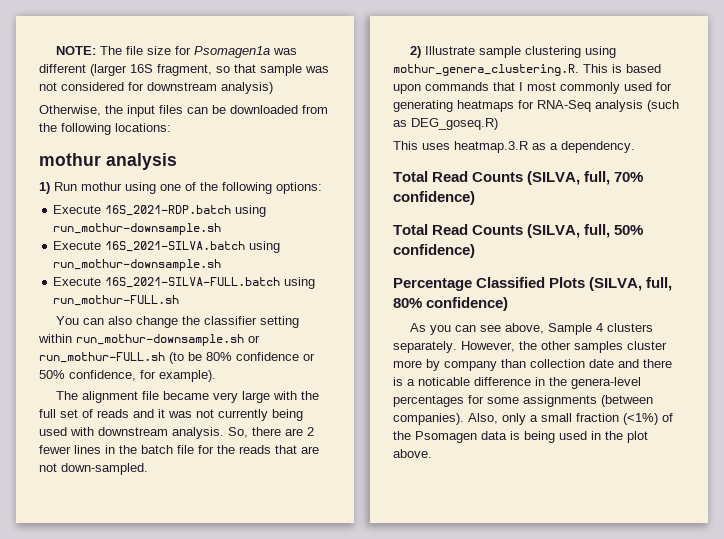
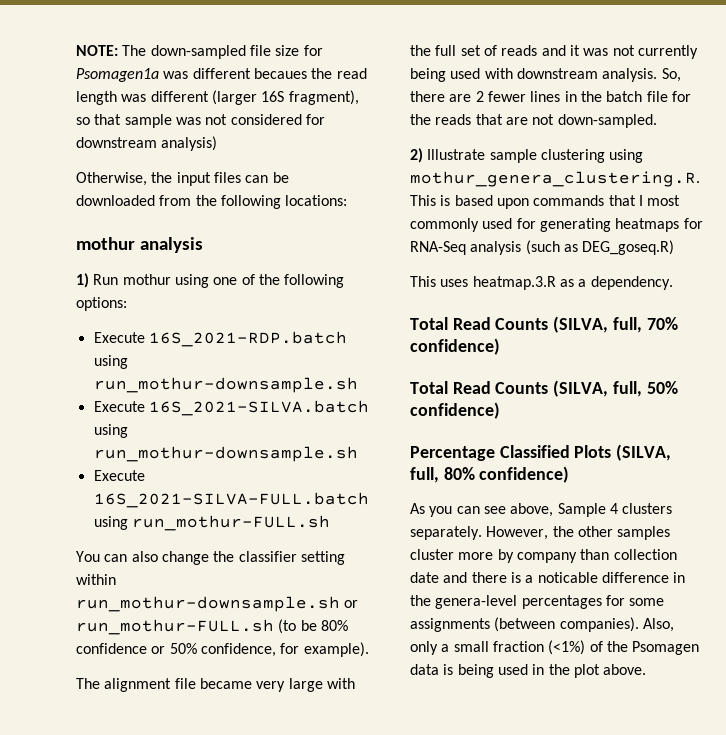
(123, 50) none -> [150,45,246,59] down-sampled
(86, 68) none -> [253,68,367,79] [76,91,209,105] becaues the read length was different
[157,64,212,76] fragment, -> [288,90,359,105] fragment),

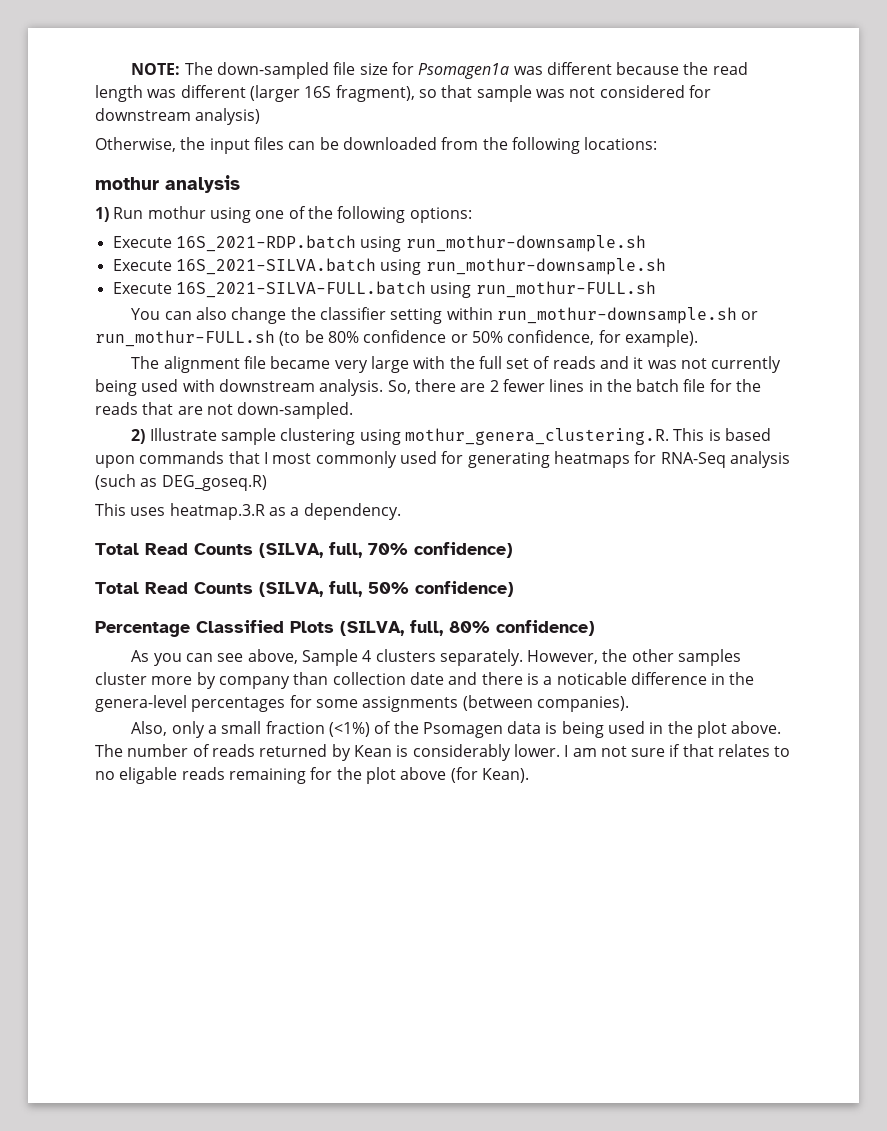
[253,68,307,79] becaues -> [616,62,680,75] because
(639, 624) none -> (629, 704) //
(647, 669) none -> [95,744,791,761] [95,767,529,784] The number of reads returned by Kean is considerably lower. I am not sure if that relates to no eligable reads remaining for the plot above (for Kean).

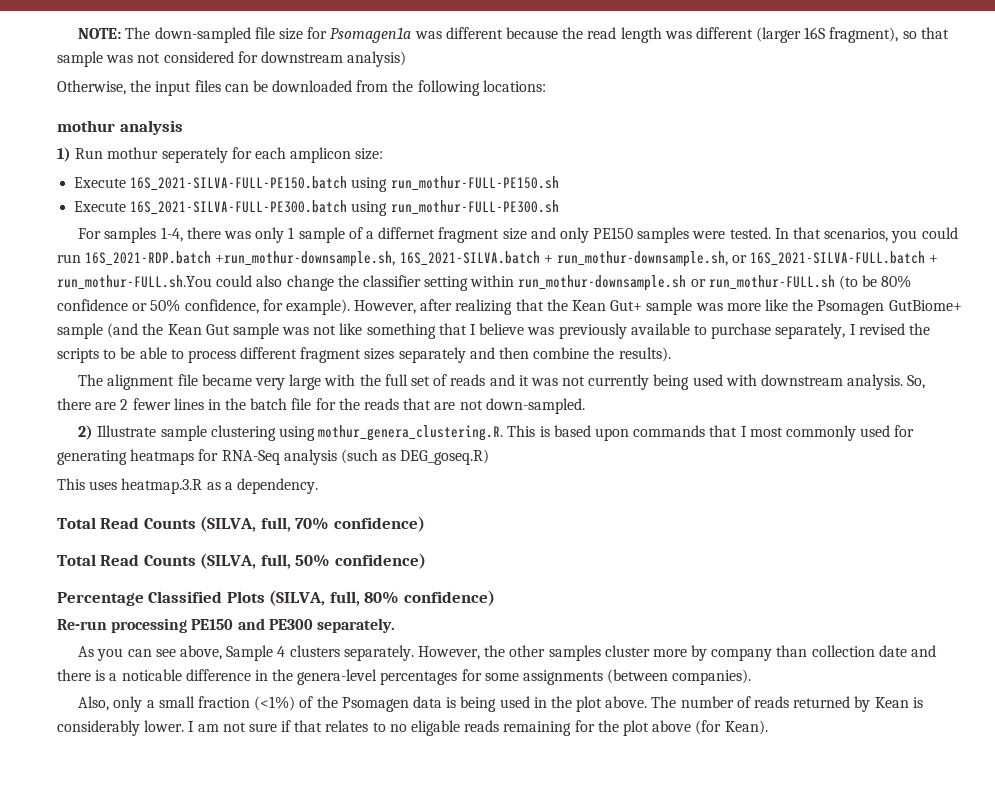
[209,206,472,223] [112,235,646,252] [112,258,666,275] [112,281,656,298] [131,308,192,320] using one of the following options: // Execute 16S_2021-RDP.batch using run_mothur-downsample.sh // Execute 16S_2021-SILVA.batch using run_mothur-downsample.sh // Execute 16S_2021-SILVA-FULL.batch using run_mothur-FULL.sh // You can -> [161,147,384,163] [74,176,559,192] [74,200,559,216] [78,227,958,243] [57,251,939,267] [57,275,253,290] seperately for each amplicon size: // Execute 16S_2021-SILVA-FULL-PE150.batch using run_mothur-FULL-PE150.sh // Execute 16S_2021-SILVA-FULL-PE300.batch using run_mothur-FULL-PE300.sh // For samples 1-4, there was only 1 sample of a differnet fragment size and only PE150 samples were tested. In that scenarios, you could run 16S_2021-RDP.batch +run_mothur-downsample.sh, 16S_2021-SILVA.batch + run_mothur-downsample.sh, or 16S_2021-SILVA-FULL.batch + run_mothur-FULL.sh.You could
(698, 338) none -> [354,299,962,315] [57,323,930,339] [57,347,671,363] However, after realizing that the Kean Gut+ sample was more like the Psomagen GutBiome+ sample (and the Kean Gut sample was not like something that I believe was previously available to purchase separately, I revised the scripts to be able to process different fragment sizes separately and then combine the results).
(595, 628) none -> [57,618,395,633] // Re-run processing PE150 and PE300 separately.

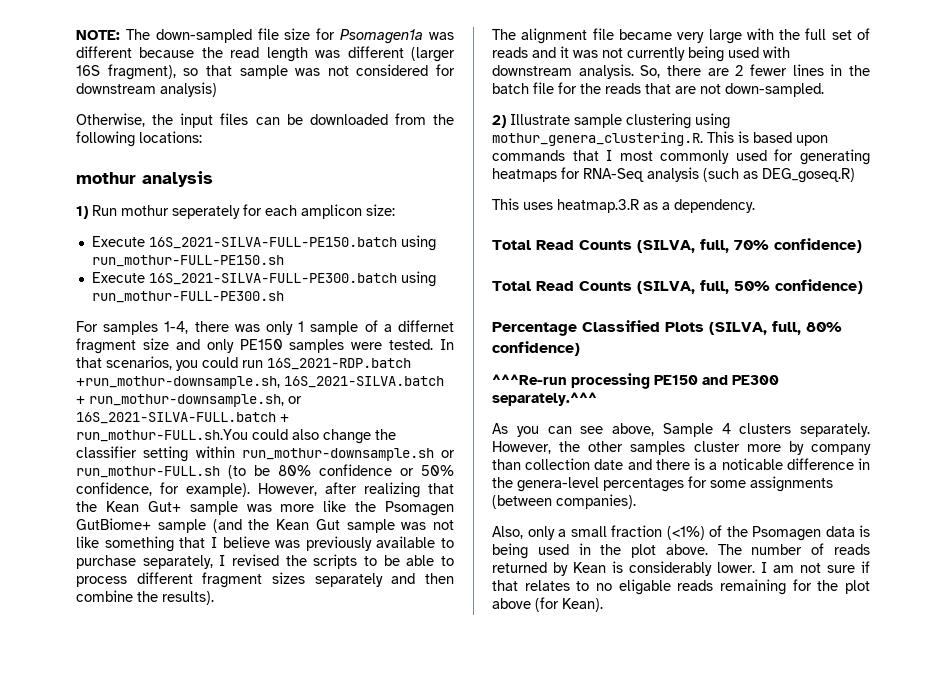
[57,619,107,630] Re-run -> [492,374,567,385] ^^^Re-run
[316,618,395,633] separately. -> [492,392,597,406] separately.^^^

